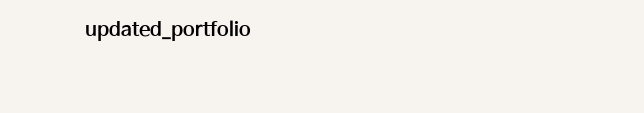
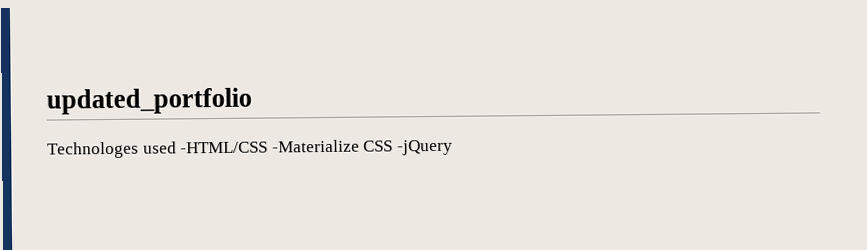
(251, 30) none -> [47,139,453,159] // Technologes used -HTML/CSS -Materialize CSS -jQuery

